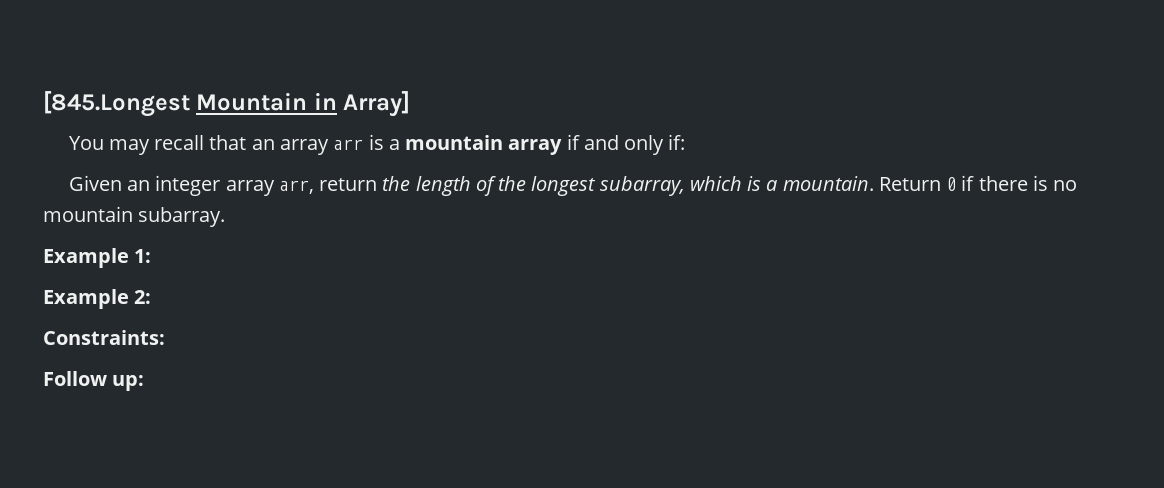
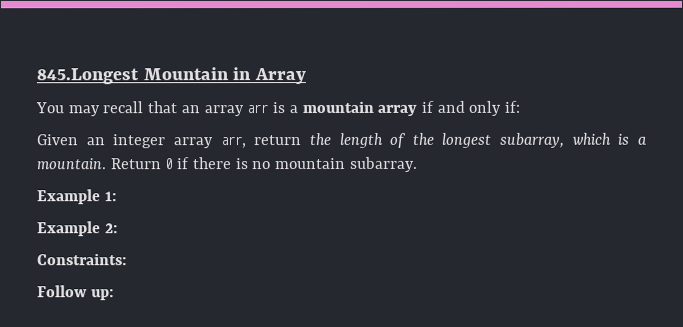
[43,91,190,117] [845.Longest -> [36,68,139,85] 845.Longest
[343,91,411,117] Array] -> [253,68,306,85] Array

